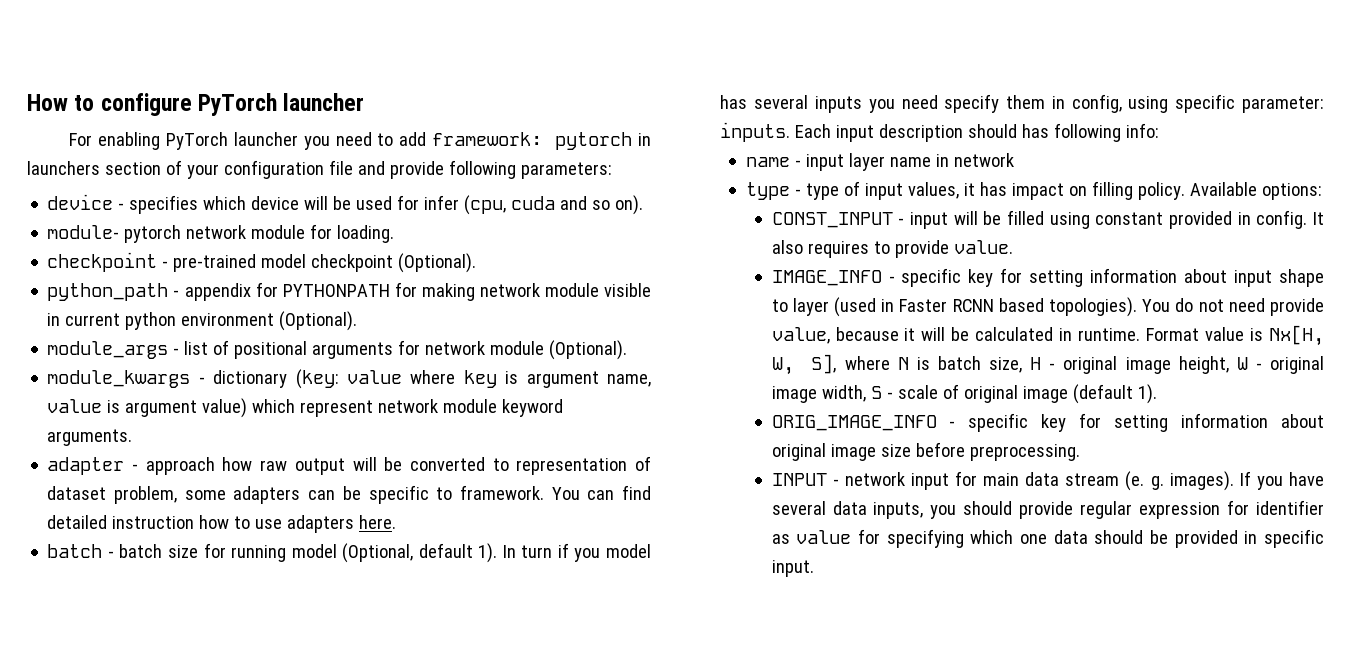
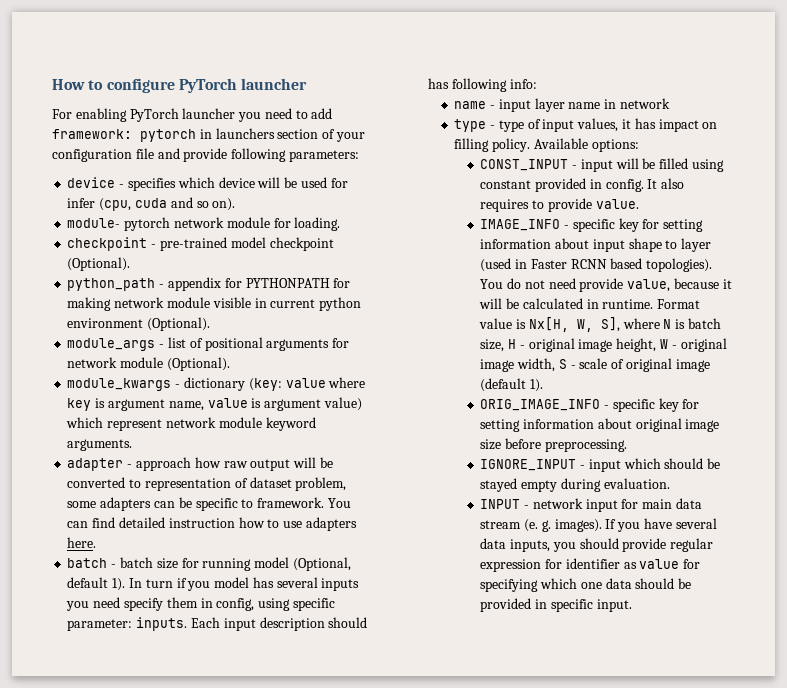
(1080, 452) none -> [480,458,721,472] [480,478,670,492] // IGNORE_INPUT - input which should be stayed empty during evaluation.

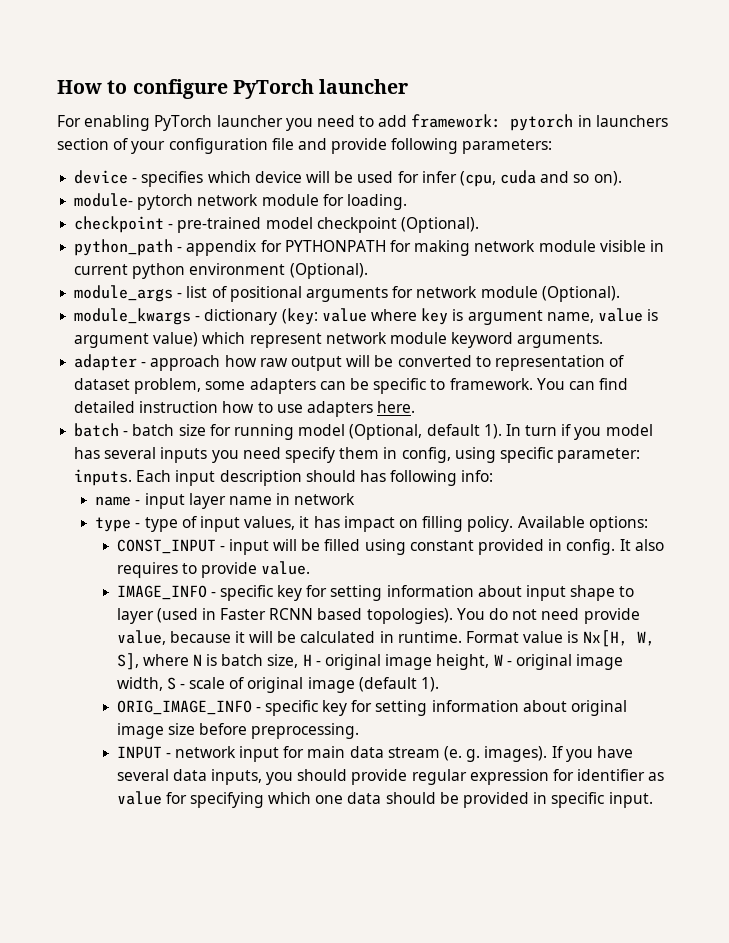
[480,458,721,472] [480,478,670,492] // IGNORE_INPUT - input which should be stayed empty during evaluation. -> (360, 731) none

